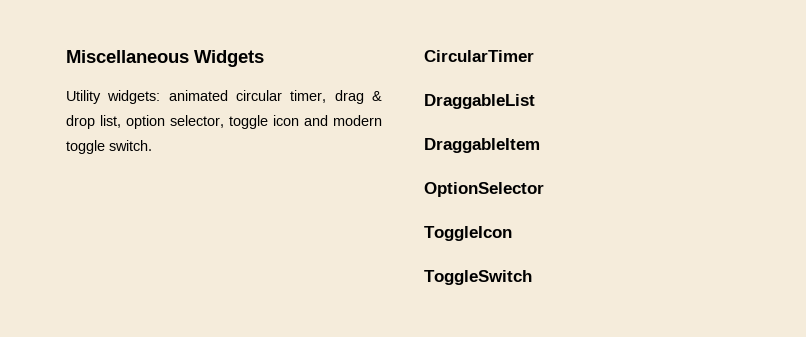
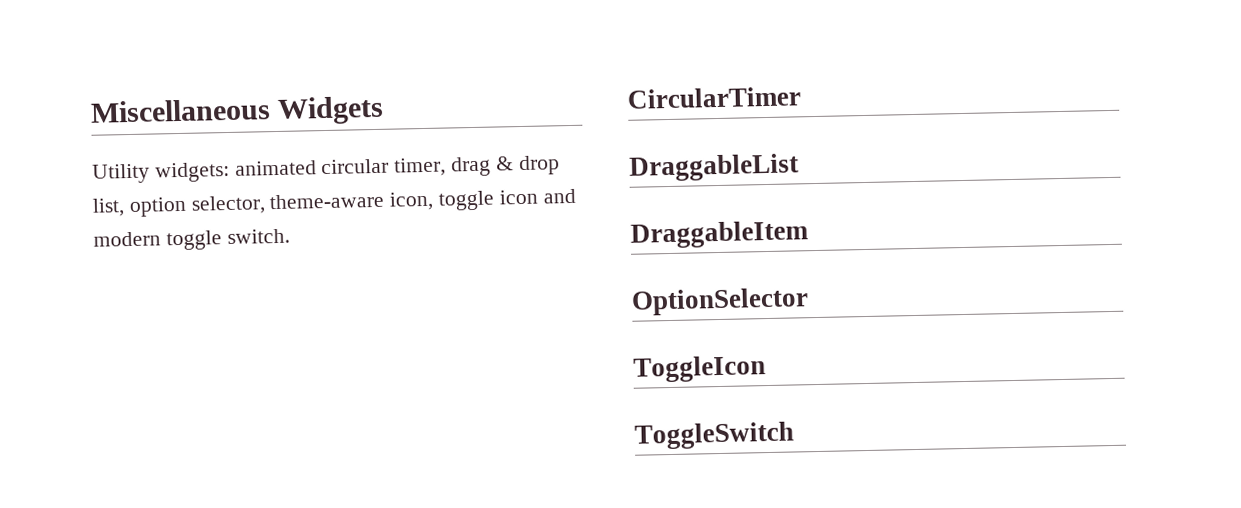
(224, 121) none -> [269,191,435,211] theme-aware icon,

